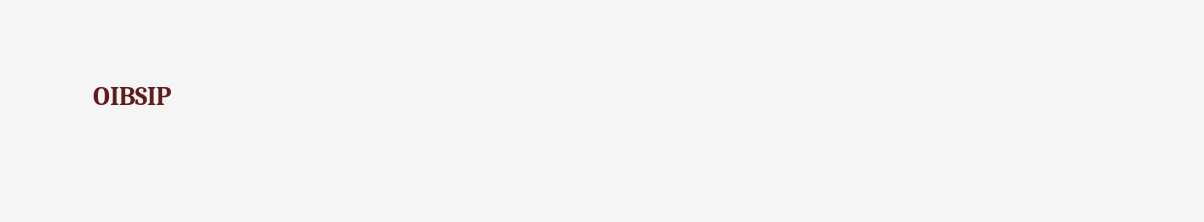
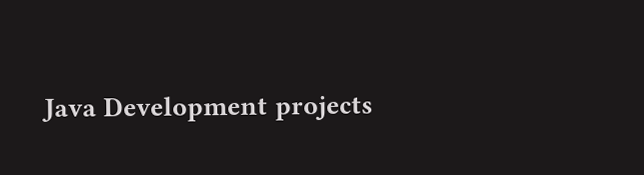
[93,87,171,105] OIBSIP -> [42,95,374,123] Java Development projects

